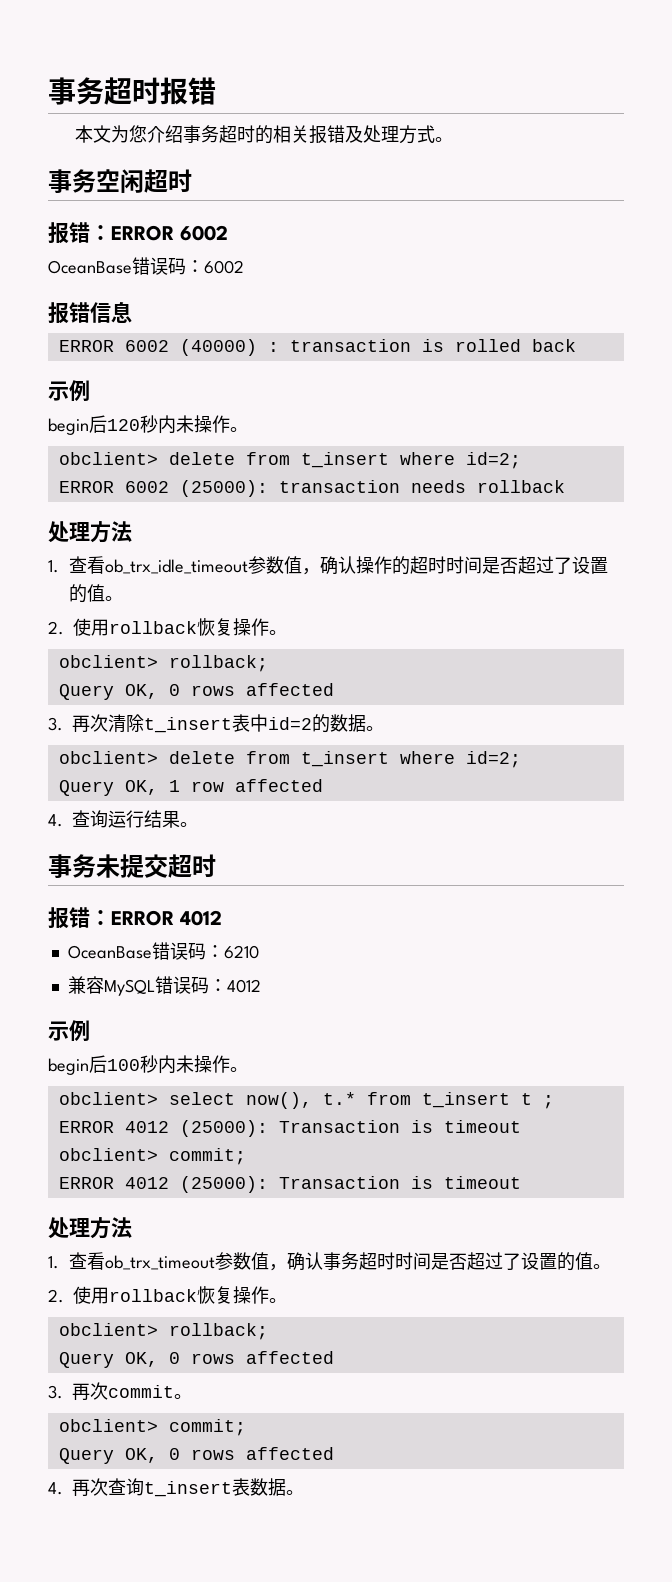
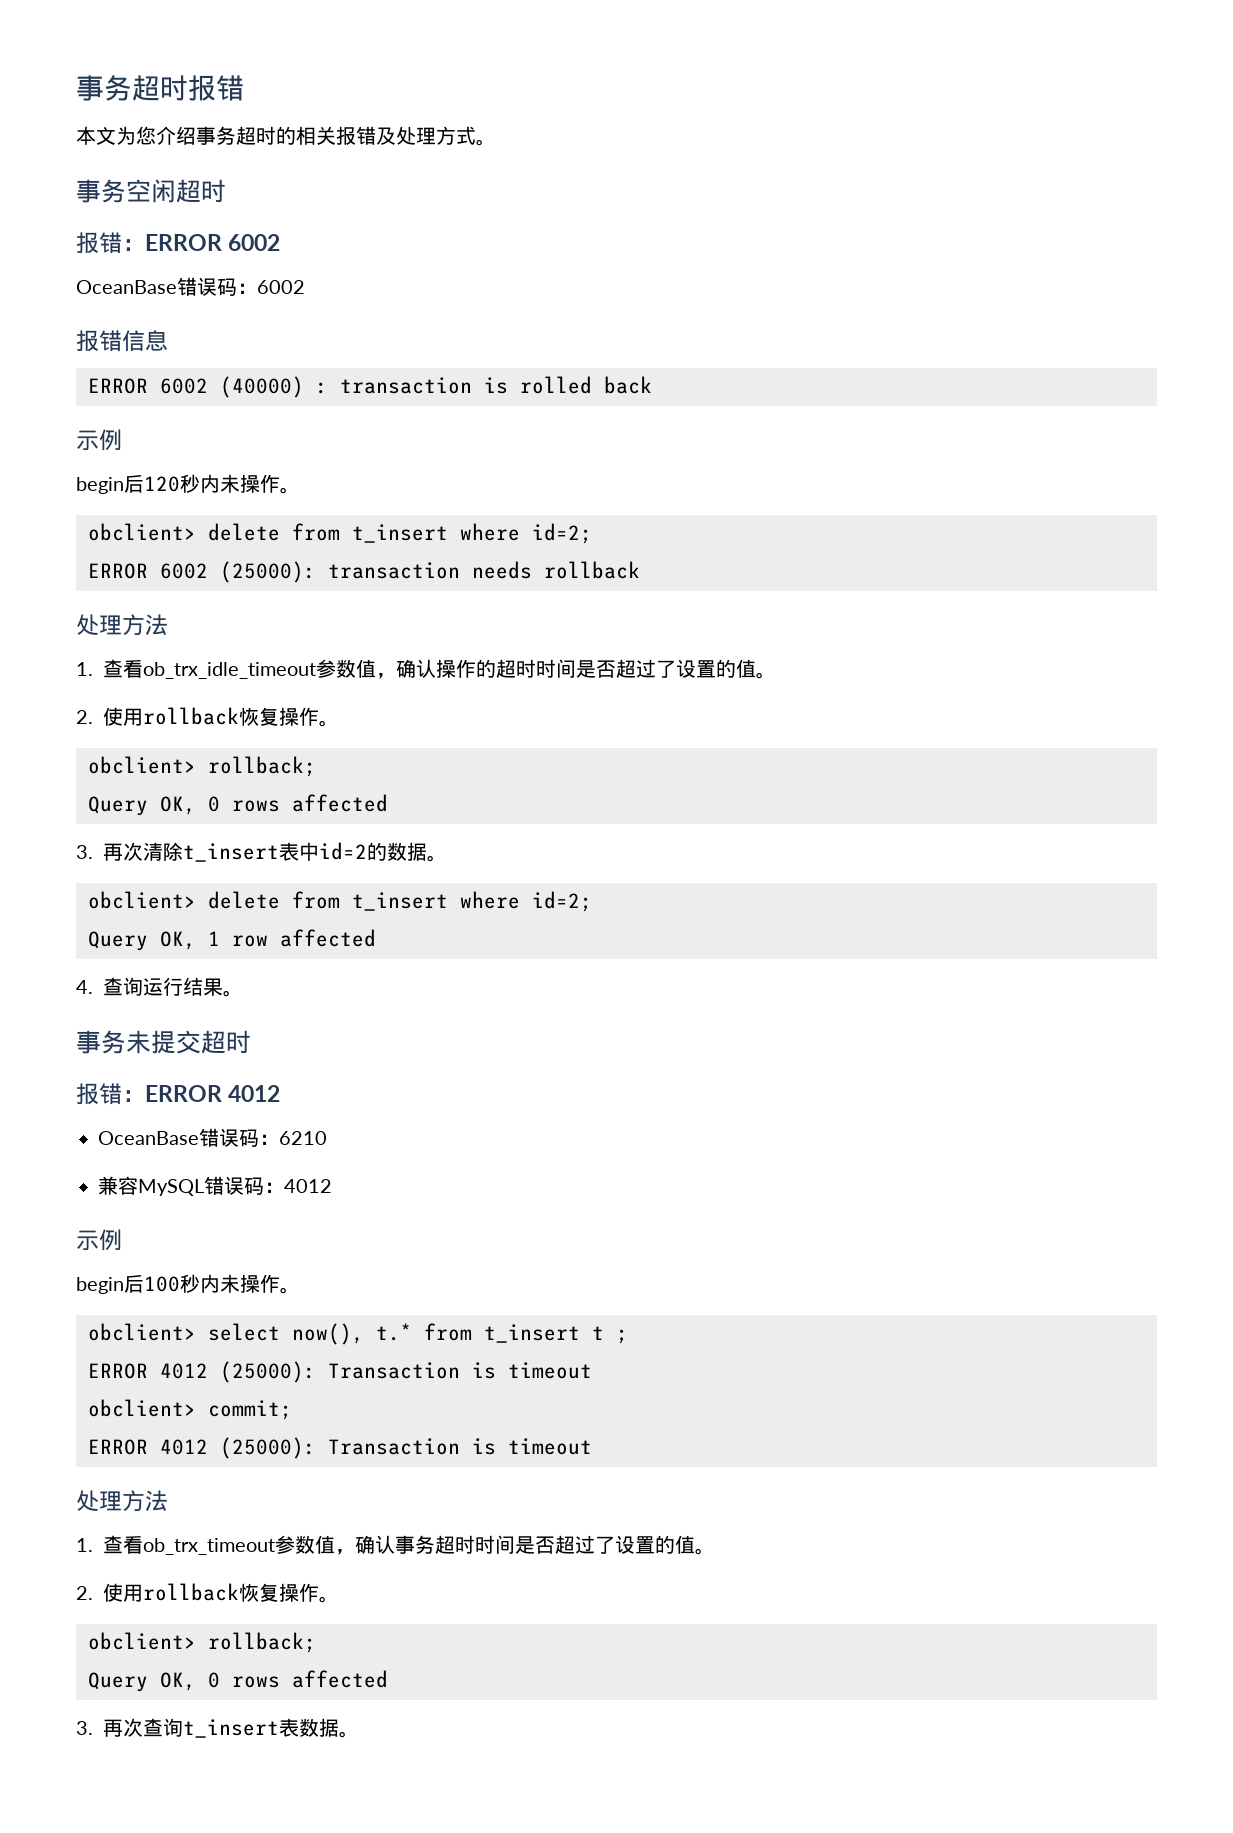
[108,1385,192,1399] [58,1419,246,1436] [58,1447,334,1464] [48,1478,108,1497] commit。 // obclient> commit; // Query OK, 0 rows affected // 4.再次 -> (143, 1727) none

